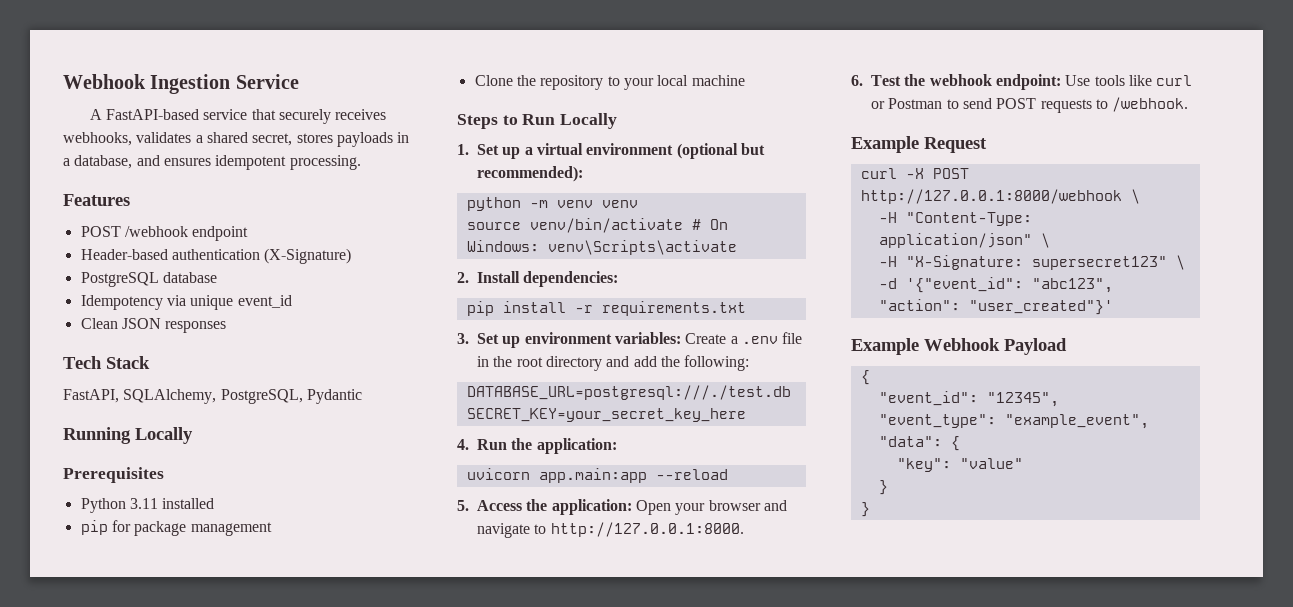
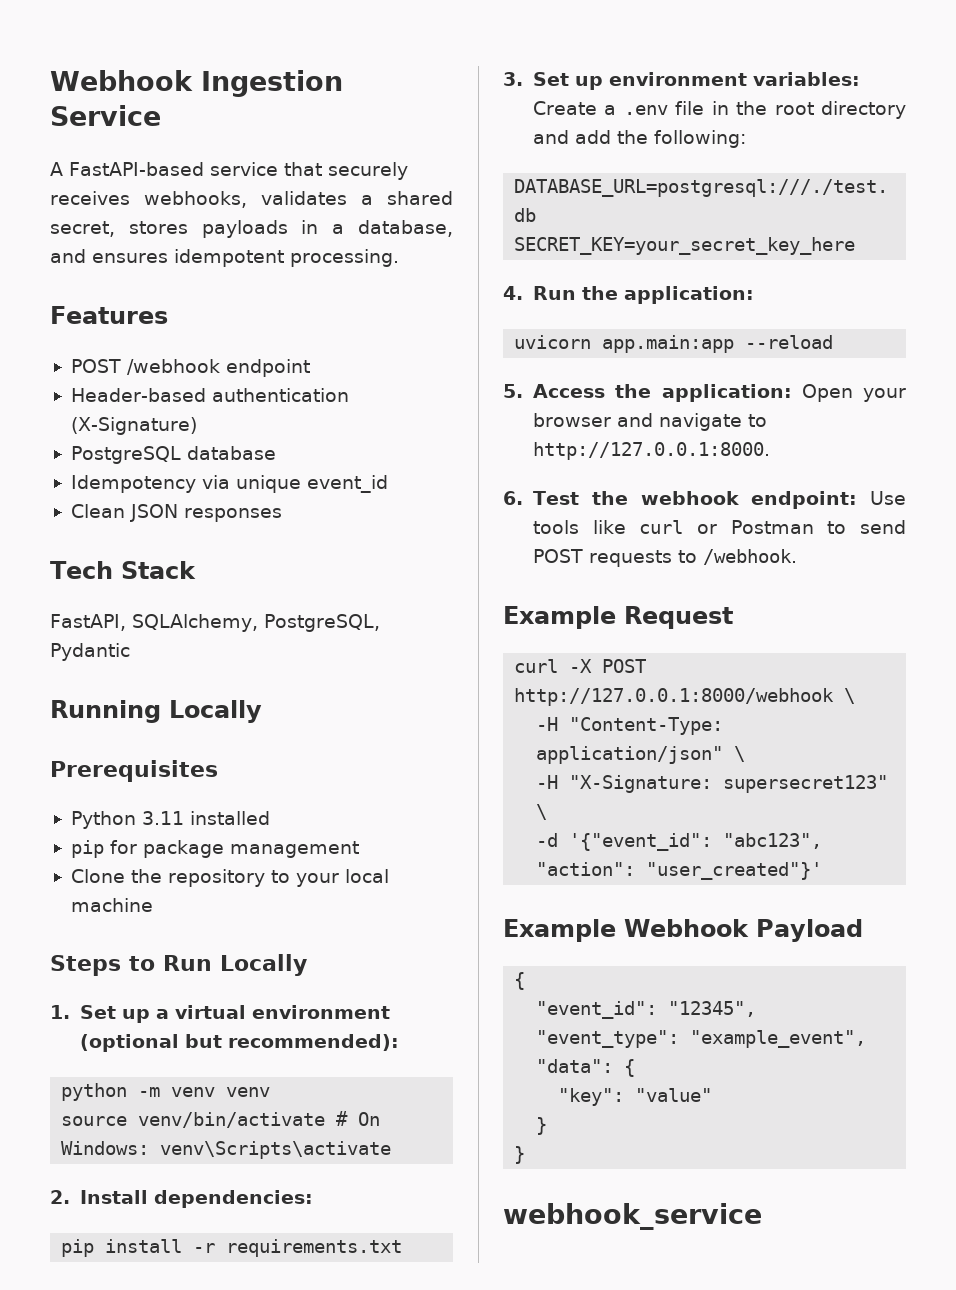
(870, 509) none -> [503,1203,762,1230] // webhook_service

